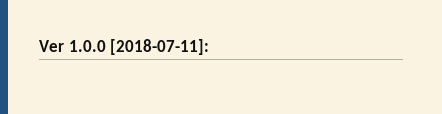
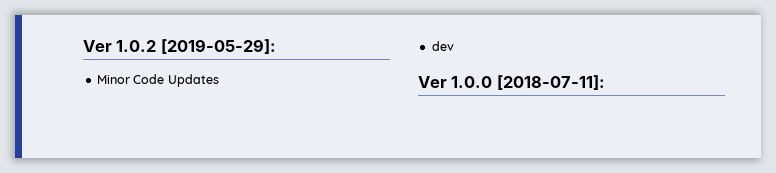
[39,40,64,52] Ver -> [83,39,276,54] [96,74,219,87] [431,41,454,51] [418,76,447,88] Ver 1.0.2 [2019-05-29]: // Minor Code Updates // dev // Ver

